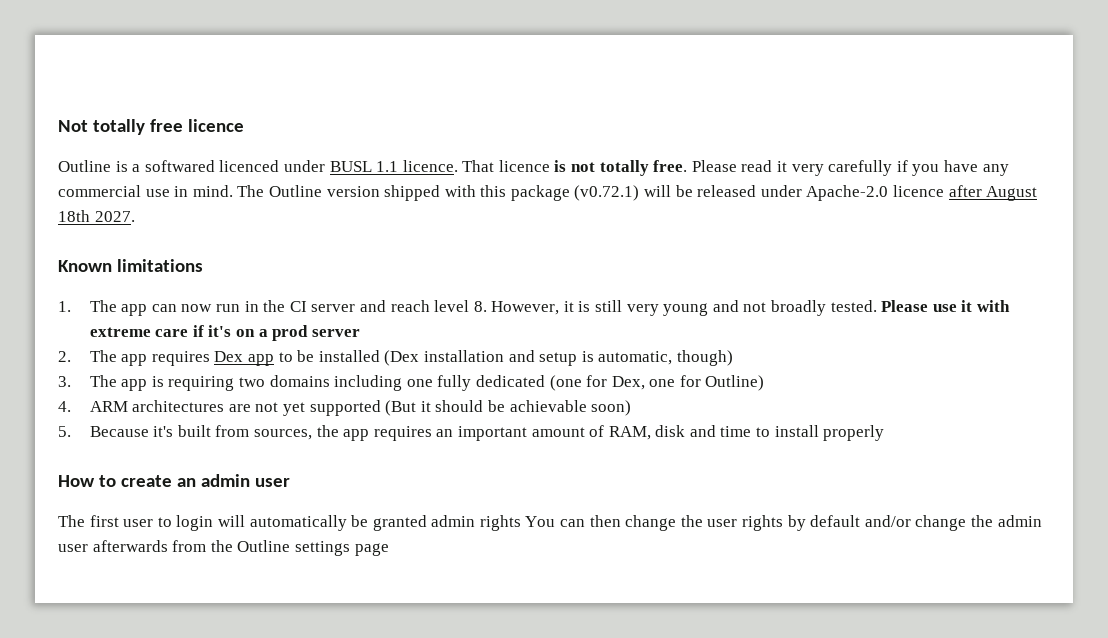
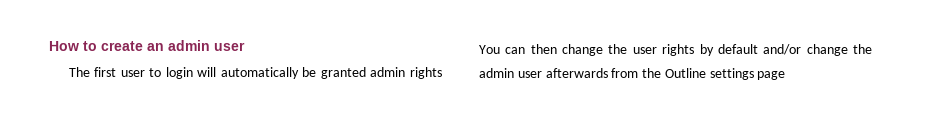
[58,119,244,135] [58,160,1009,176] [58,185,1038,201] [58,210,135,222] [58,259,203,272] [58,300,1010,316] [89,325,360,341] [58,350,733,366] [58,375,765,391] [58,400,632,416] [58,425,885,441] Not totally free licence // Outline is a softwared licenced under BUSL 1.1 licence. That licence is not totally free. Please read it very carefully if you have any commercial use in mind. The Outline version shipped with this package (v0.72.1) will be released under Apache-2.0 licence after August 18th 2027. // Known limitations // 1. The app can now run in the CI server and reach level 8. However, it is still very young and not broadly tested. Please use it with extreme care if it's on a prod server // 2. The app requires Dex app to be installed (Dex installation and setup is automatic, though) // 3. The app is requiring two domains including one fully dedicated (one for Dex, one for Outline) // 4. ARM architectures are not yet supported (But it should be achievable soon) // 5. Because it's built from sources, the app requires an important amount of RAM, disk and time to install properly // -> (49, 46) none

